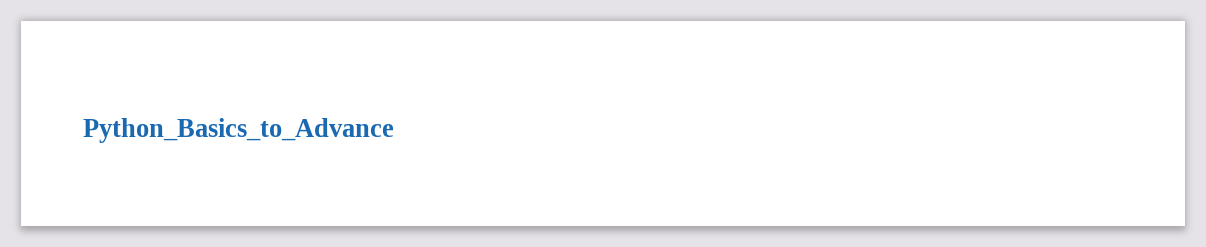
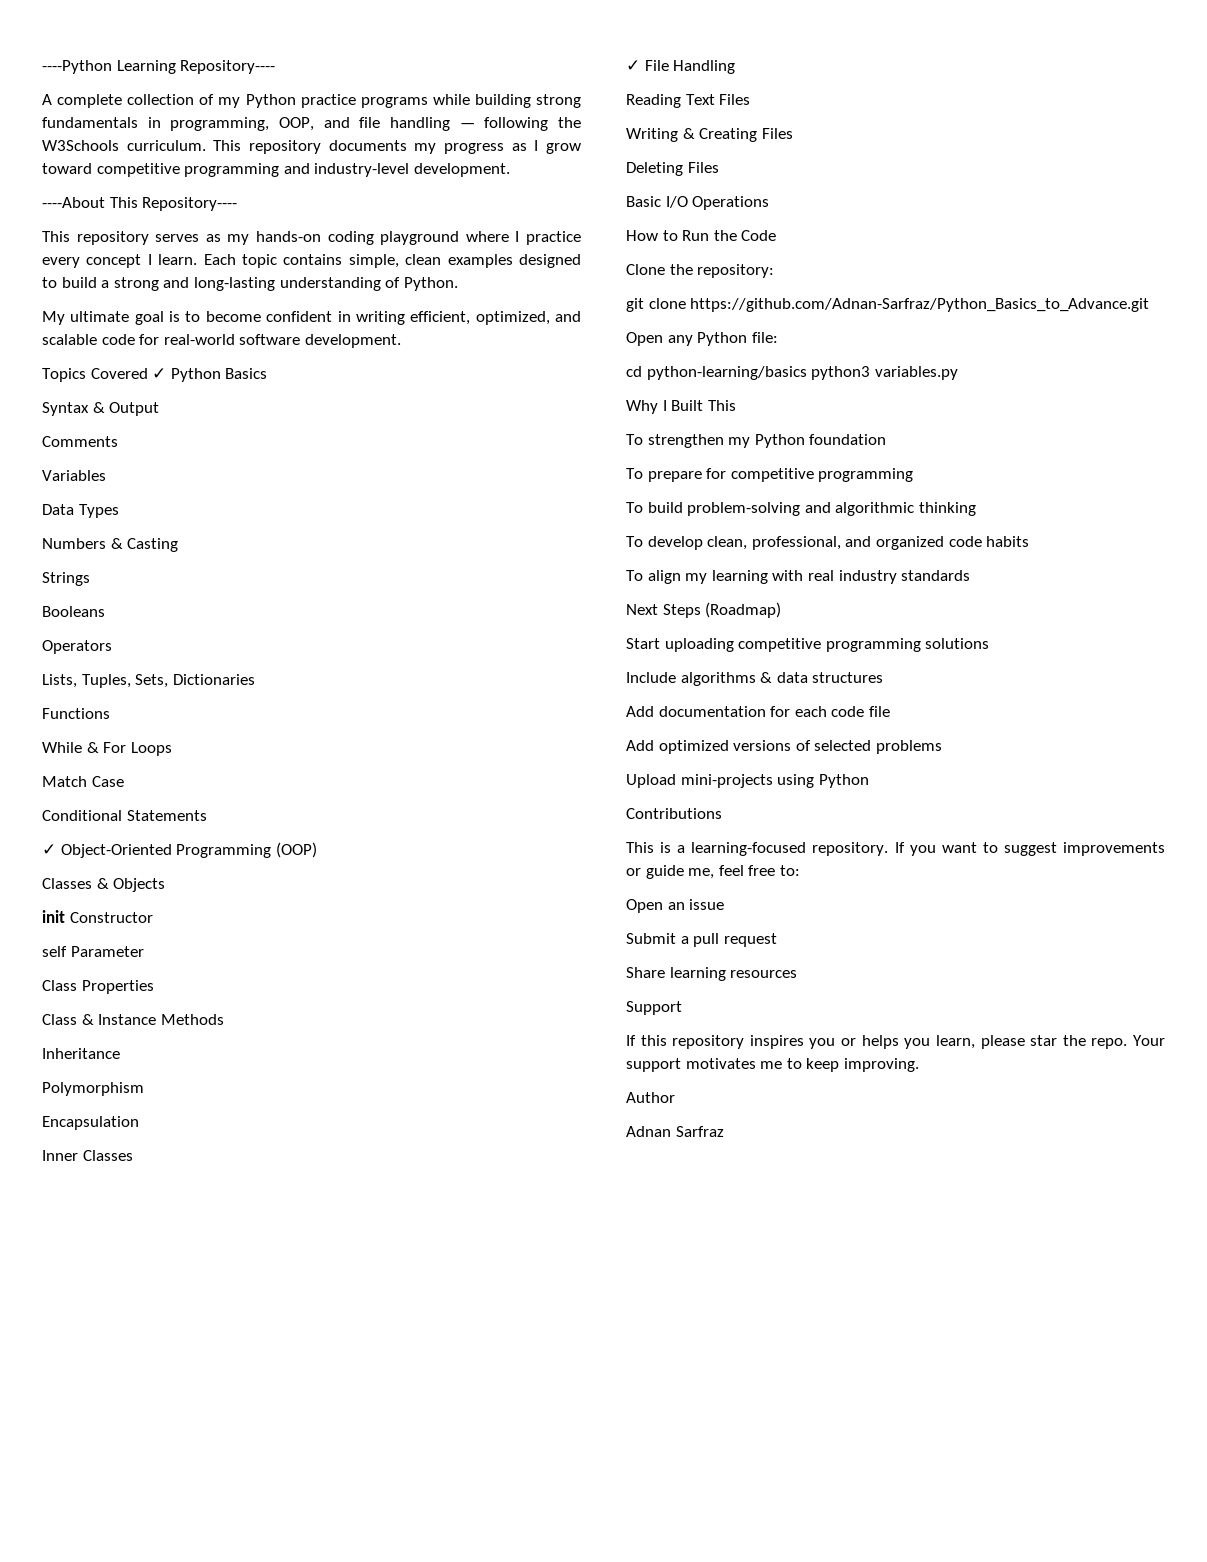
[83,118,394,143] Python_Basics_to_Advance -> [42,60,276,74] [42,94,581,108] [42,117,582,131] [42,140,582,154] [42,163,510,177] [42,197,238,211] [42,231,582,245] [42,254,581,268] [42,277,458,291] [42,311,581,325] [42,334,401,348] [42,368,268,382] [42,402,160,416] [42,436,118,447] [42,470,106,481] [42,504,119,518] [42,538,179,552] [42,572,90,586] [42,606,105,617] [42,640,112,654] [42,674,255,688] [42,708,110,719] [42,742,172,756] [42,776,124,787] [42,810,207,821] [42,842,317,858] [42,878,166,892] [42,910,153,923] [42,946,144,957] [42,980,154,994] [42,1014,224,1025] [42,1048,120,1059] [42,1082,144,1096] [42,1116,139,1130] [42,1150,133,1161] [626,60,736,74] [626,94,751,108] [626,128,793,142] [626,162,719,176] [626,196,770,210] [626,230,777,241] [626,264,775,278] [626,298,1150,312] [626,332,778,346] [626,366,958,380] [626,400,736,414] [626,434,887,448] [626,468,914,482] [626,502,976,516] [626,536,1030,550] [626,570,971,584] [626,602,782,618] [626,638,990,652] [626,672,884,686] [626,706,890,717] [626,740,942,754] [626,774,869,788] [626,808,722,819] [626,842,1165,856] [626,865,800,879] [626,899,725,913] [626,933,777,947] [626,967,798,981] [626,1001,682,1015] [626,1035,1165,1049] [626,1058,919,1072] [626,1092,675,1103] [626,1126,724,1137] ----Python Learning Repository---- // A complete collection of my Python practice programs while building strong fundamentals in programming, OOP, and file handling — following the W3Schools curriculum. This repository documents my progress as I grow toward competitive programming and industry-level development. // ----About This Repository---- // This repository serves as my hands-on coding playground where I practice every concept I learn. Each topic contains simple, clean examples designed to build a strong and long-lasting understanding of Python. // My ultimate goal is to become confident in writing efficient, optimized, and scalable code for real-world software development. // Topics Covered ✓ Python Basics // Syntax & Output // Comments // Variables // Data Types // Numbers & Casting // Strings // Booleans // Operators // Lists, Tuples, Sets, Dictionaries // Functions // While & For Loops // Match Case // Conditional Statements // ✓ Object-Oriented Programming (OOP) // Classes & Objects // init Constructor // self Parameter // Class Properties // Class & Instance Methods // Inheritance // Polymorphism // Encapsulation // Inner Classes // ✓ File Handling // Reading Text Files // Writing & Creating Files // Deleting Files // Basic I/O Operations // How to Run the Code // Clone the repository: // git clone https://github.com/Adnan-Sarfraz/Python_Basics_to_Advance.git // Open any Python file: // cd python-learning/basics python3 variables.py // Why I Built This // To strengthen my Python foundation // To prepare for competitive programming // To build problem-solving and algorithmic thinking // To develop clean, professional, and organized code habits // To align my learning with real industry standards // Next Steps (Roadmap) // Start uploading competitive programming solutions // Include algorithms & data structures // Add documentation for each code file // Add optimized versions of selected problems // Upload mini-projects using Python // Contributions // This is a learning-focused repository. If you want to suggest improvements or guide me, feel free to: // Open an issue // Submit a pull request // Share learning resources // Support // If this repository inspires you or helps you learn, please star the repo. Your support motivates me to keep improving. // Author // Adnan Sarfraz

